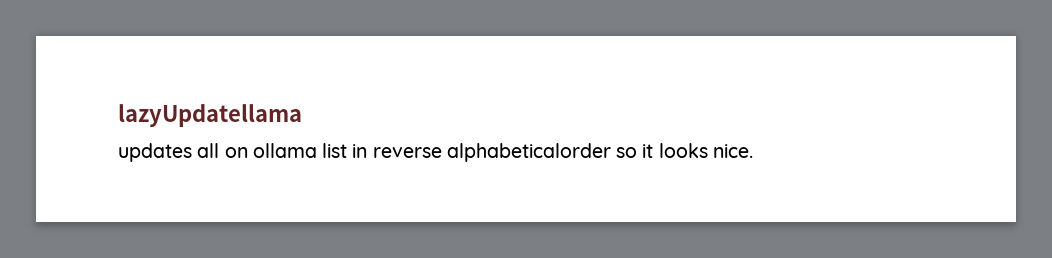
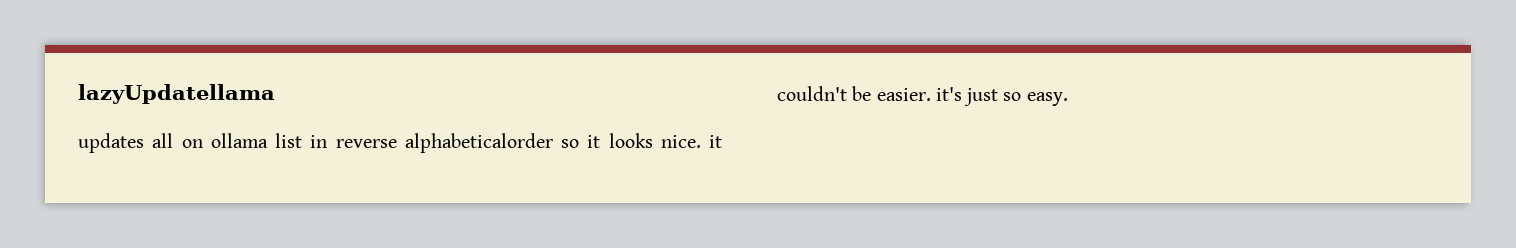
(753, 151) none -> [709,135,722,148] [777,86,1068,106] it couldn't be easier. it's just so easy.

